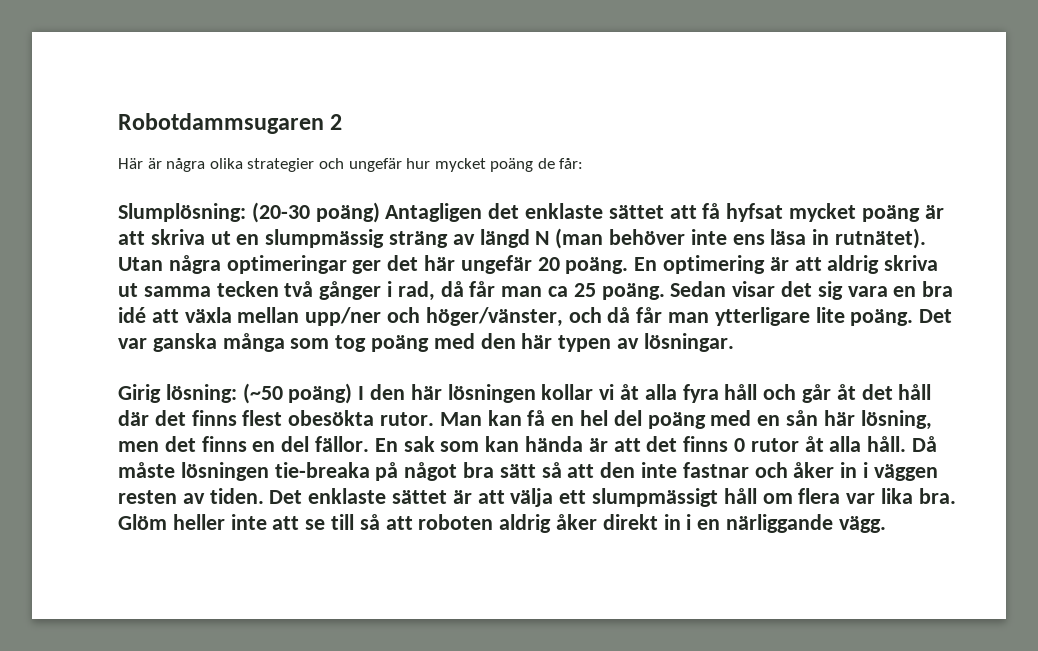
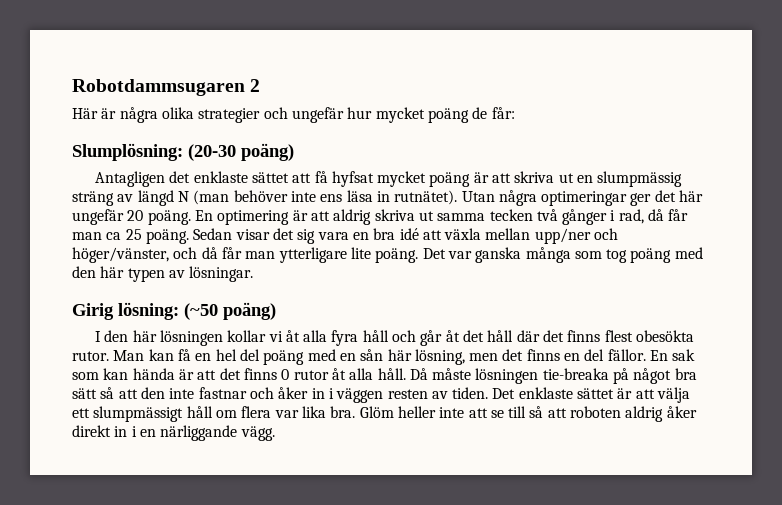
(380, 212) none -> (294, 152) //
(353, 393) none -> (276, 311) //

